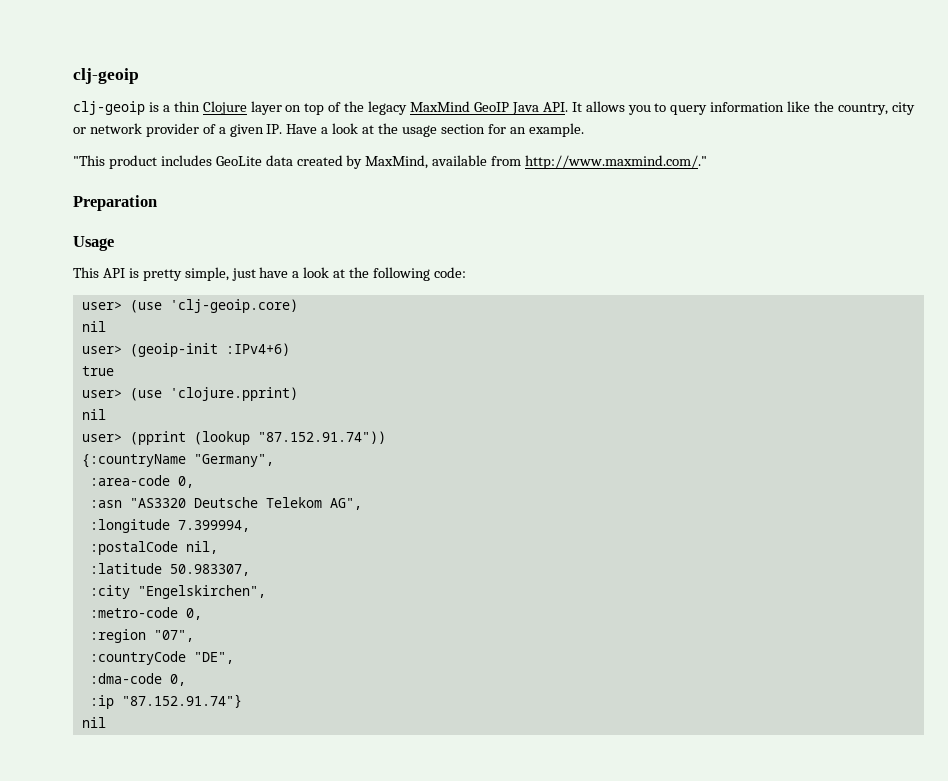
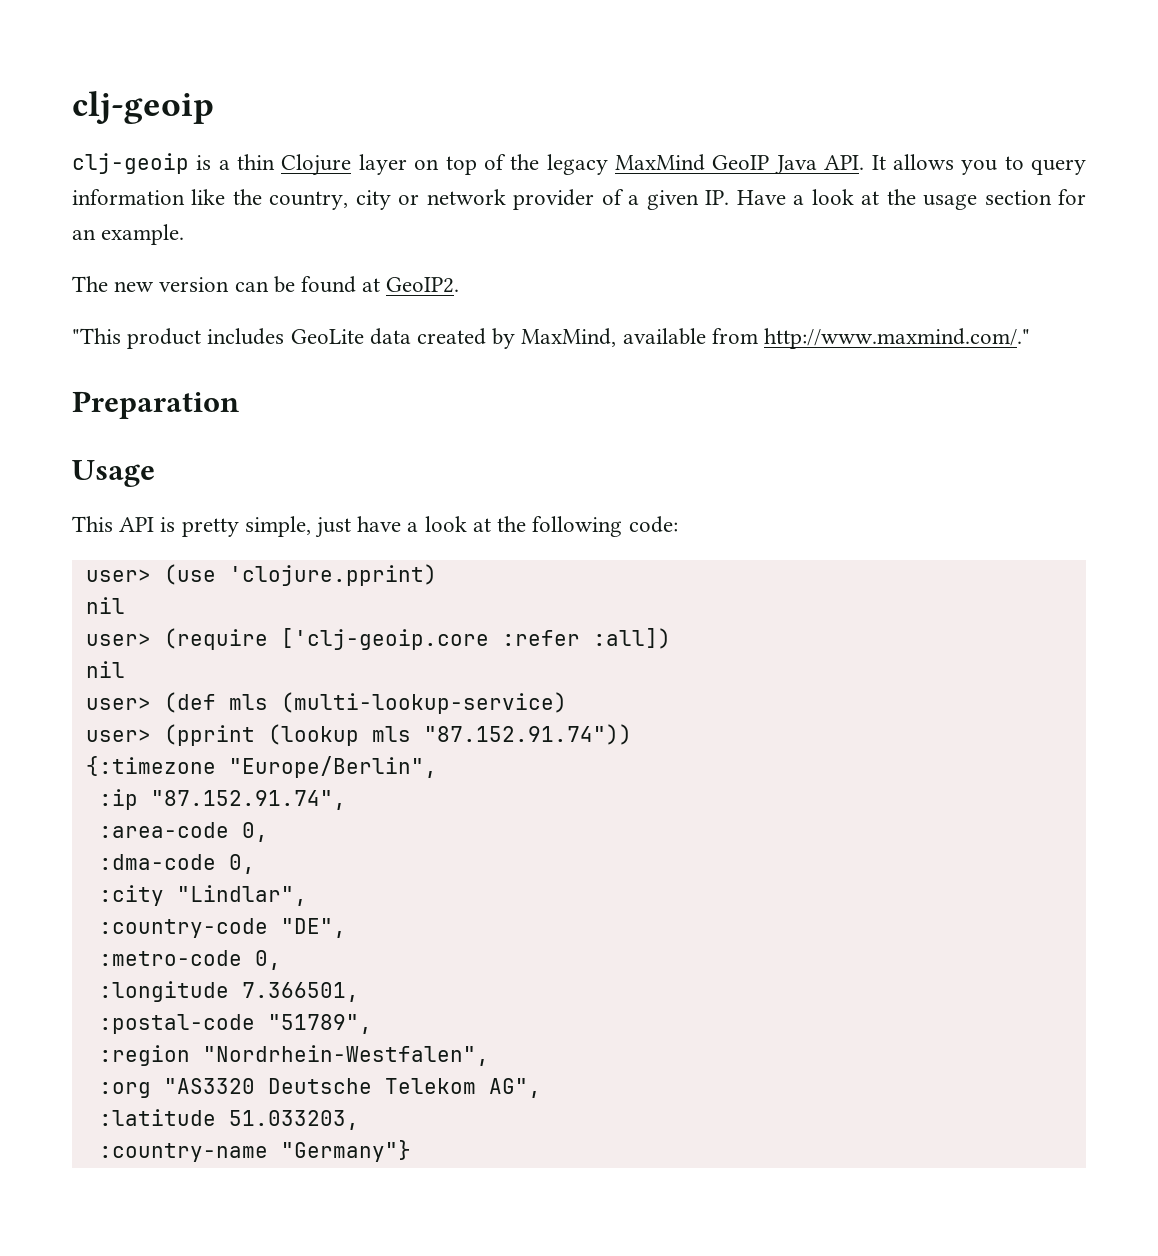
(584, 130) none -> [72,276,460,293] // The new version can be found at GeoIP2.
[169,299,298,313] [81,321,106,332] [81,343,290,357] [81,366,114,376] [81,387,298,401] [81,409,106,420] 'clj-geoip.core) // nil // user> (geoip-init :IPv4+6) // true // user> (use 'clojure.pprint) // nil -> [228,564,437,586] [85,597,125,614] [85,628,671,650] [85,661,125,678] [85,692,567,714] 'clojure.pprint) // nil // user> (require ['clj-geoip.core :refer :all]) // nil // user> (def mls (multi-lookup-service)
(250, 438) none -> [371,726,411,742] mls
[81,454,274,468] [89,475,194,488] [89,497,362,510] [89,519,250,533] [89,541,218,555] [89,563,250,576] [89,585,266,599] [89,607,202,620] [89,629,194,643] [89,651,234,665] [89,673,186,686] [89,694,242,709] [81,717,106,728] {:countryName "Germany", // :area-code 0, // :asn "AS3320 Deutsche Telekom AG", // :longitude 7.399994, // :postalCode nil, // :latitude 50.983307, // :city "Engelskirchen", // :metro-code 0, // :region "07", // :countryCode "DE", // :dma-code 0, // :ip "87.152.91.74"} // nil -> [85,756,437,778] [98,789,346,810] [98,822,268,842] [98,854,255,874] [98,885,307,906] [98,918,346,938] [98,950,281,970] [98,981,359,1002] [98,1014,372,1034] [98,1045,489,1066] [98,1078,541,1098] [98,1109,359,1130] [98,1140,411,1162] {:timezone "Europe/Berlin", // :ip "87.152.91.74", // :area-code 0, // :dma-code 0, // :city "Lindlar", // :country-code "DE", // :metro-code 0, // :longitude 7.366501, // :postal-code "51789", // :region "Nordrhein-Westfalen", // :org "AS3320 Deutsche Telekom AG", // :latitude 51.033203, // :country-name "Germany"}

